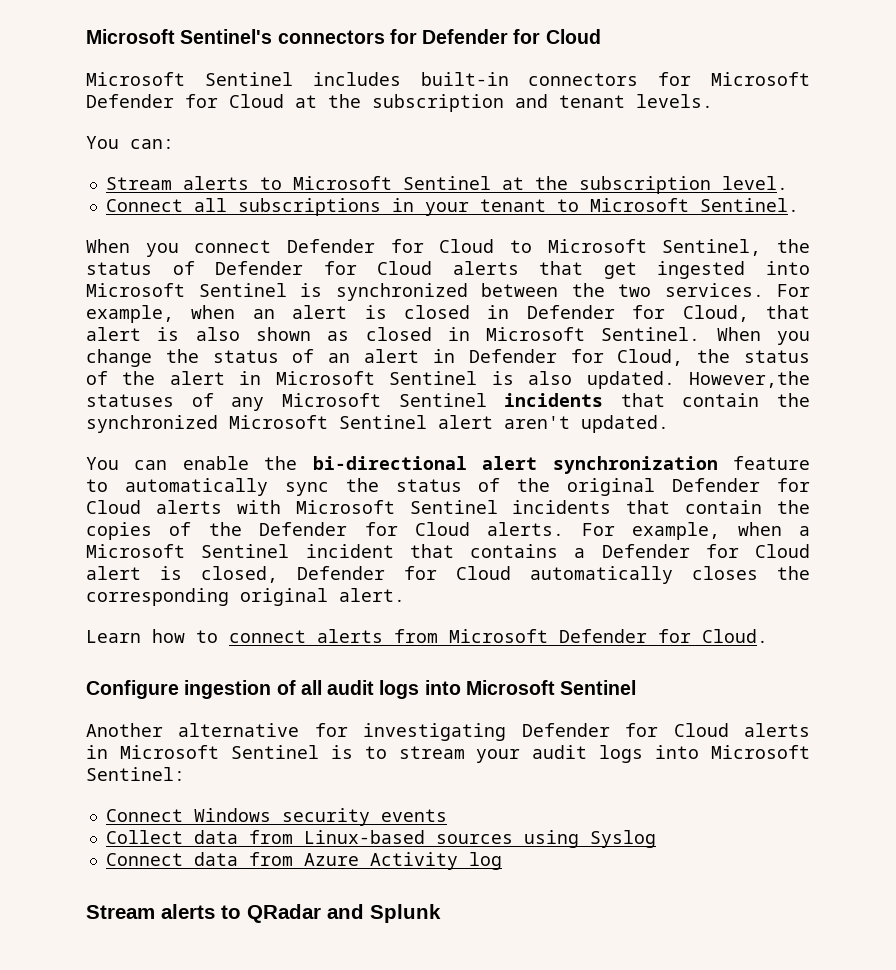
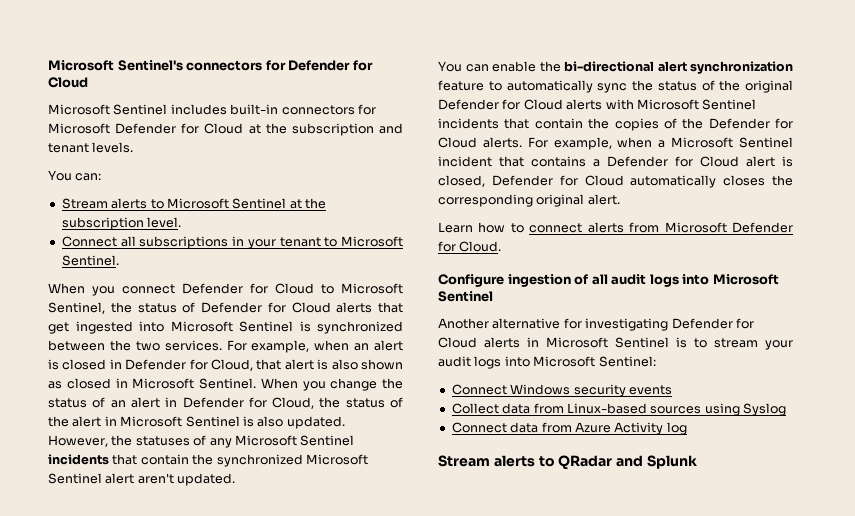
[689,371,811,388] However,the -> [48,435,133,447] However, the

